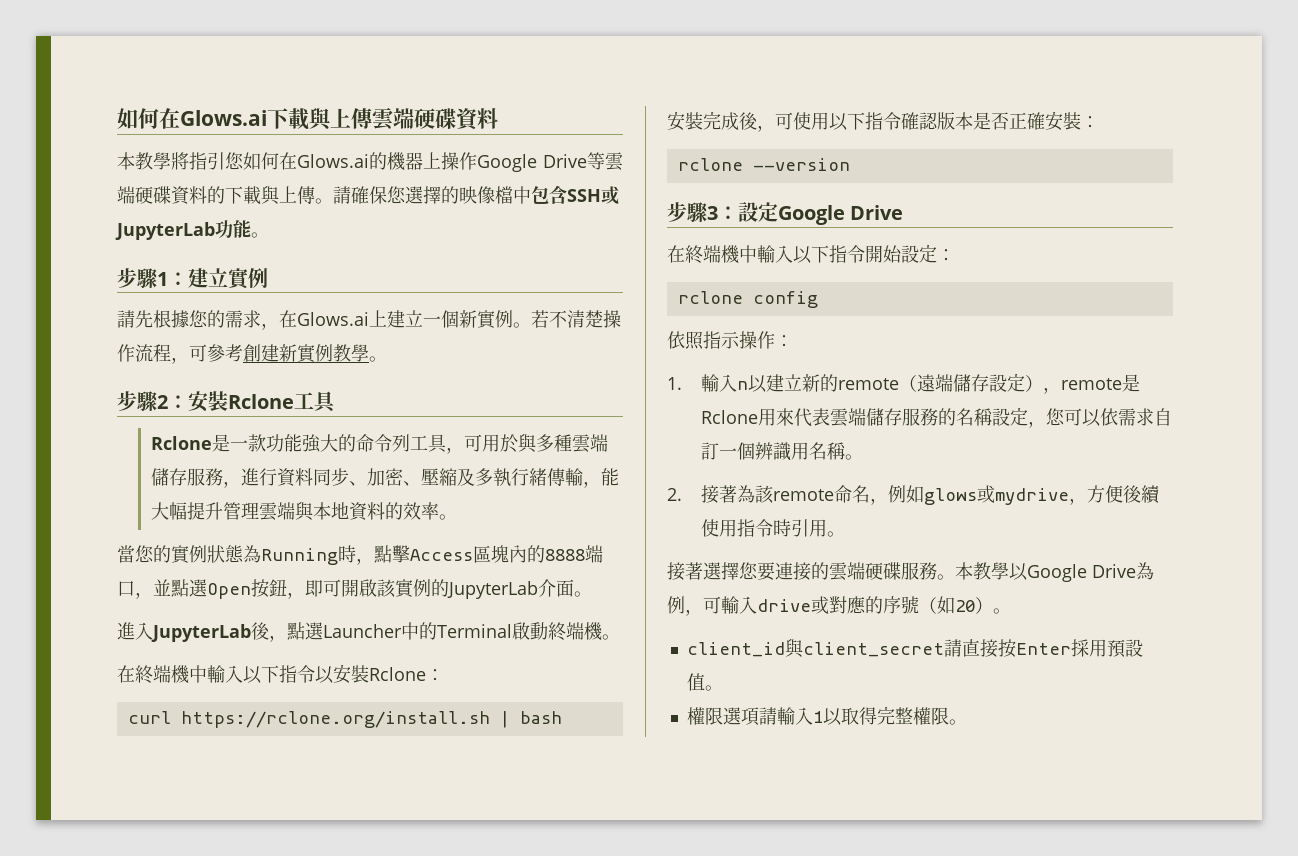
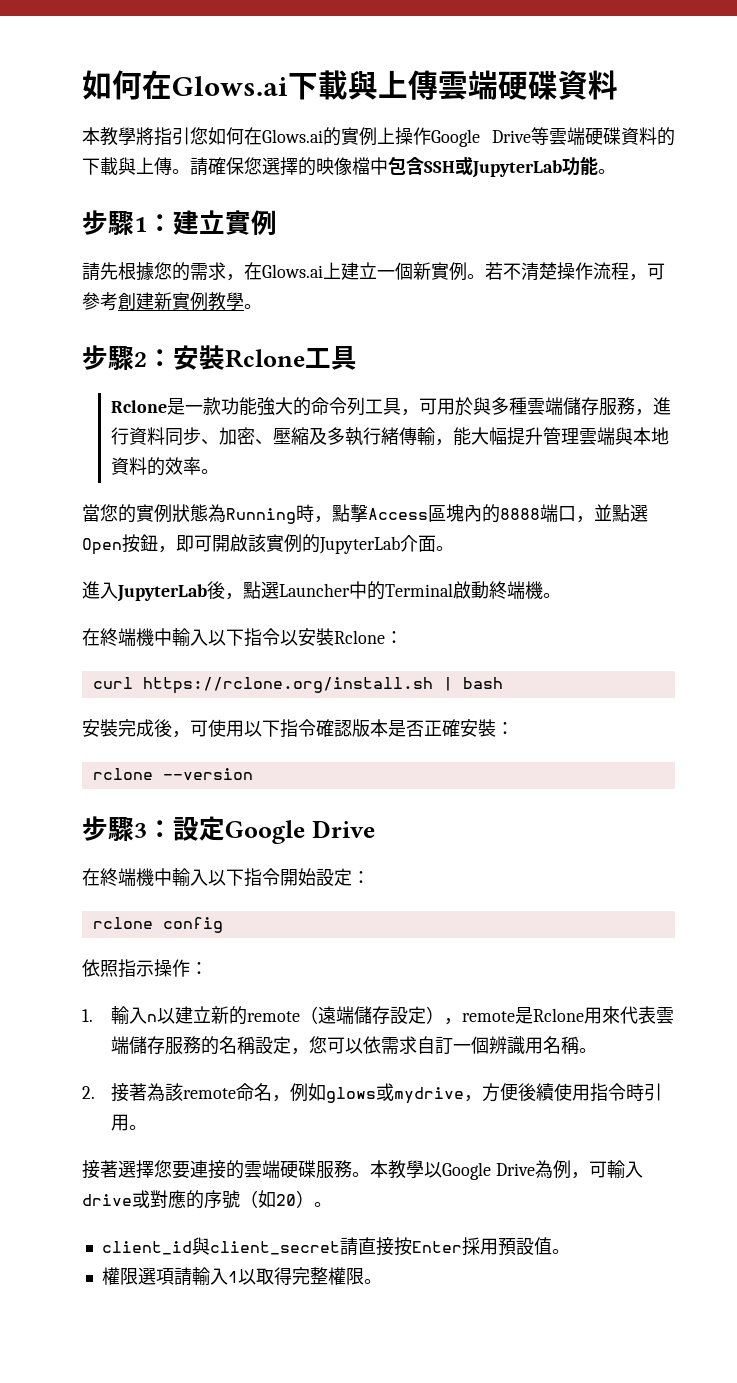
[387,152,423,171] 機器 -> [341,127,377,146] 實例

